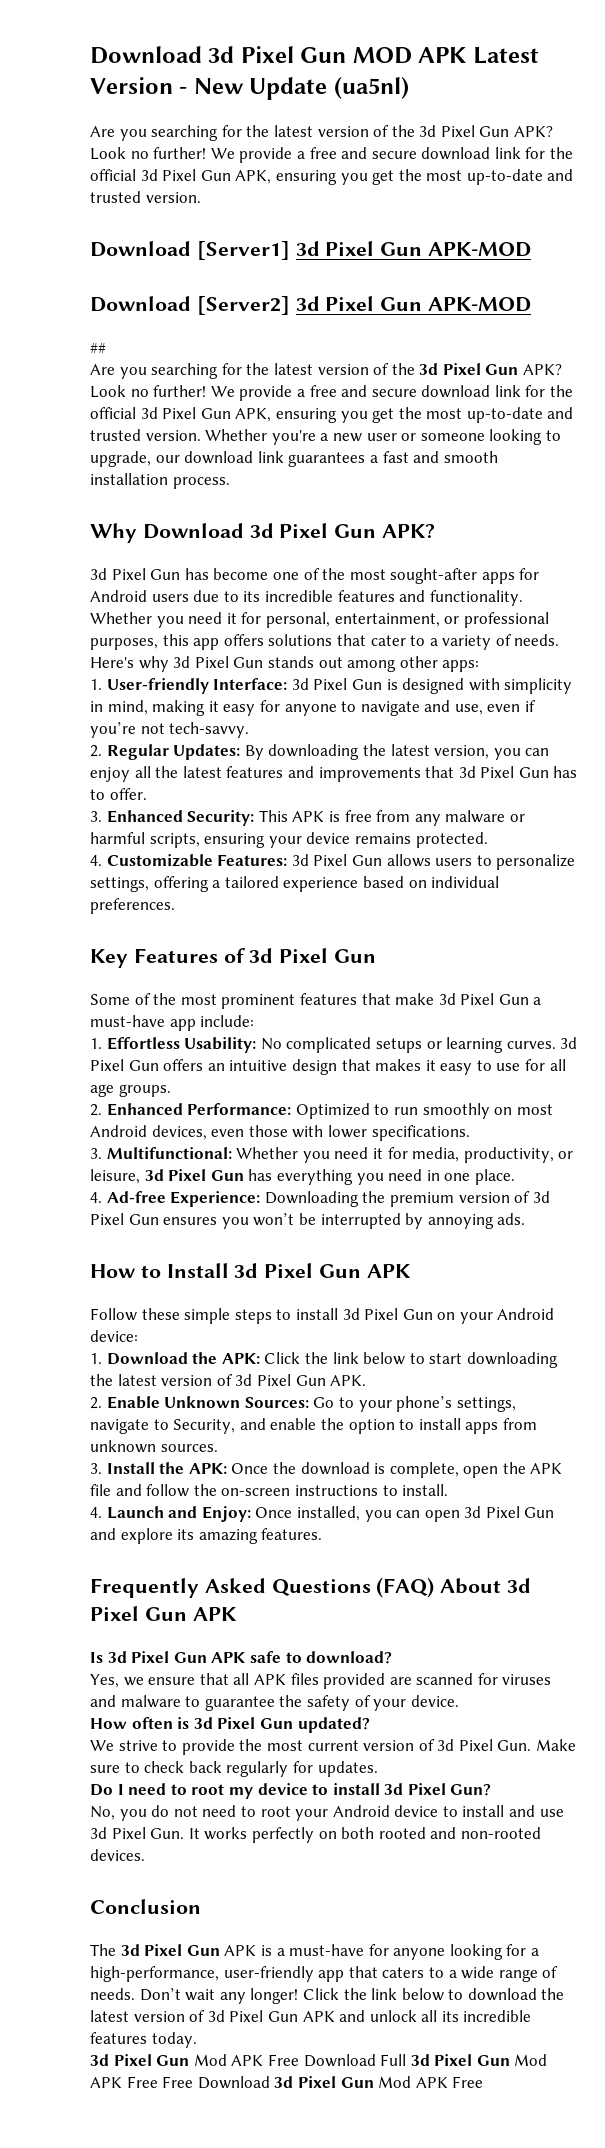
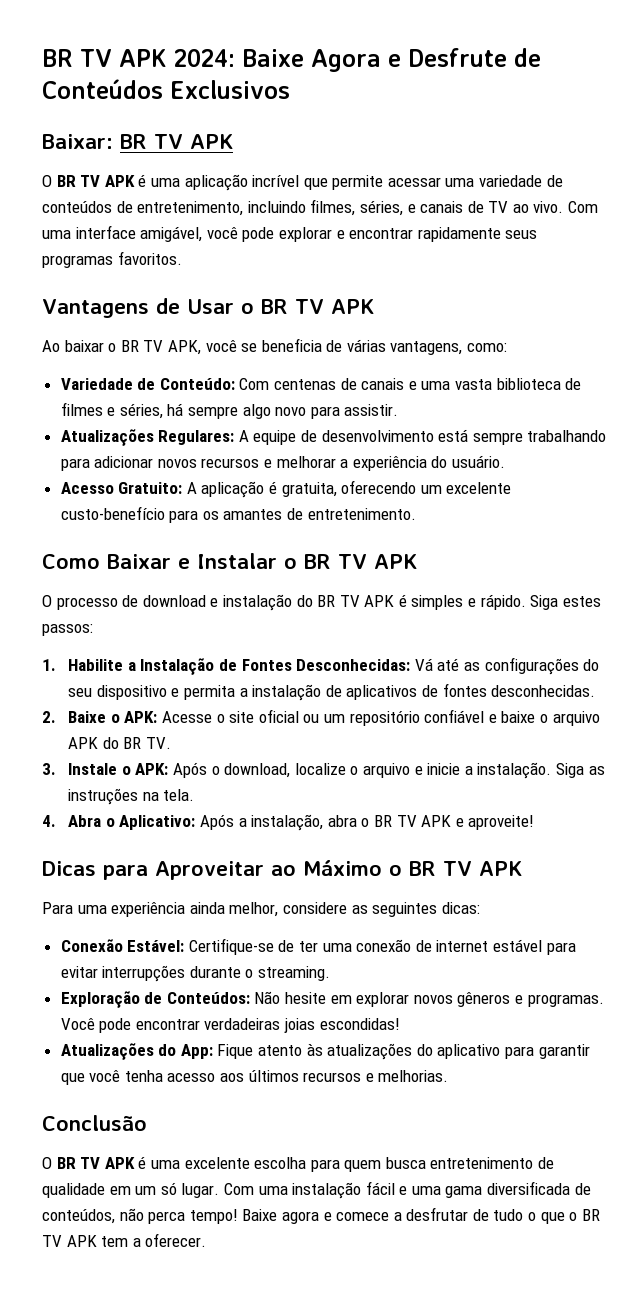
[90,46,539,64] [90,77,409,100] [90,125,554,141] [90,147,574,163] [90,169,574,185] [90,191,201,203] [90,241,532,260] [90,296,532,315] [90,342,106,353] [90,363,563,379] [90,385,574,401] [90,407,574,423] [90,429,561,445] [90,451,498,467] [90,473,230,489] [90,523,436,543] [90,568,540,584] [90,590,523,606] [90,612,549,628] [90,634,560,650] [90,656,480,672] [90,678,573,694] [90,700,537,716] [90,722,250,738] [90,744,550,760] [90,766,578,782] [90,788,147,800] [90,810,525,826] [90,832,488,848] [90,854,576,870] [90,876,500,892] [90,898,175,914] [90,948,377,968] [90,993,542,1009] [90,1015,255,1031] [90,1037,578,1053] [90,1059,566,1075] [90,1084,171,1097] [90,1103,553,1119] [90,1125,470,1141] [90,1147,574,1163] [90,1169,515,1185] [90,1191,550,1207] [90,1213,526,1229] [90,1263,411,1278] [90,1308,555,1324] [90,1330,138,1342] [90,1352,558,1368] [90,1374,367,1386] [90,1396,516,1412] [90,1418,537,1434] [90,1440,218,1453] [90,1462,563,1478] [90,1484,449,1497] [90,1506,555,1522] [90,1528,323,1544] [90,1577,532,1598] [90,1606,237,1621] [90,1651,393,1664] [90,1673,552,1689] [90,1695,459,1711] [90,1717,370,1733] [90,1739,577,1755] [90,1761,378,1777] [90,1783,492,1799] [90,1805,564,1821] [90,1827,541,1843] [90,1849,145,1861] [90,1899,201,1914] [90,1944,540,1960] [90,1966,559,1982] [90,1988,565,2004] [90,2010,532,2022] [90,2032,197,2048] [90,2054,548,2067] [90,2076,484,2089] Download 3d Pixel Gun MOD APK Latest Version - New Update (ua5nl) // Are you searching for the latest version of the 3d Pixel Gun APK? Look no further! We provide a free and secure download link for the official 3d Pixel Gun APK, ensuring you get the most up-to-date and trusted version. // Download [Server1] 3d Pixel Gun APK-MOD // Download [Server2] 3d Pixel Gun APK-MOD // ## // Are you searching for the latest version of the 3d Pixel Gun APK? Look no further! We provide a free and secure download link for the official 3d Pixel Gun APK, ensuring you get the most up-to-date and trusted version. Whether you're a new user or someone looking to upgrade, our download link guarantees a fast and smooth installation process. // Why Download 3d Pixel Gun APK? // 3d Pixel Gun has become one of the most sought-after apps for Android users due to its incredible features and functionality. Whether you need it for personal, entertainment, or professional purposes, this app offers solutions that cater to a variety of needs. Here's why 3d Pixel Gun stands out among other apps: // 1. User-friendly Interface: 3d Pixel Gun is designed with simplicity in mind, making it easy for anyone to navigate and use, even if you’re not tech-savvy. // 2. Regular Updates: By downloading the latest version, you can enjoy all the latest features and improvements that 3d Pixel Gun has to offer. // 3. Enhanced Security: This APK is free from any malware or harmful scripts, ensuring your device remains protected. // 4. Customizable Features: 3d Pixel Gun allows users to personalize settings, offering a tailored experience based on individual preferences. // Key Features of 3d Pixel Gun // Some of the most prominent features that make 3d Pixel Gun a must-have app include: // 1. Effortless Usability: No complicated setups or learning curves. 3d Pixel Gun offers an intuitive design that makes it easy to use for all age groups. // 2. Enhanced Performance: Optimized to run smoothly on most Android devices, even those with lower specifications. // 3. Multifunctional: Whether you need it for media, productivity, or leisure, 3d Pixel Gun has everything you need in one place. // 4. Ad-free Experience: Downloading the premium version of 3d Pixel Gun ensures you won’t be interrupted by annoying ads. // How to Install 3d Pixel Gun APK // Follow these simple steps to install 3d Pixel Gun on your Android device: // 1. Download the APK: Click the link below to start downloading the latest version of 3d Pixel Gun APK. // 2. Enable Unknown Sources: Go to your phone’s settings, navigate to Security, and enable the option to install apps from unknown sources. // 3. Install the APK: Once the download is complete, open the APK file and follow the on-screen instructions to install. // 4. Launch and Enjoy: Once installed, you can open 3d Pixel Gun and explore its amazing features. // Frequently Asked Questions (FAQ) About 3d Pixel Gun APK // Is 3d Pixel Gun APK safe to download? // Yes, we ensure that all APK files provided are scanned for viruses and malware to guarantee the safety of your device. // How often is 3d Pixel Gun updated? // We strive to provide the most current version of 3d Pixel Gun. Make sure to check back regularly for updates. // Do I need to root my device to install 3d Pixel Gun? // No, you do not need to root your Android device to install and use 3d Pixel Gun. It works perfectly on both rooted and non-rooted devices. // Conclusion // The 3d Pixel Gun APK is a must-have for anyone looking for a high-performance, user-friendly app that caters to a wide range of needs. Don’t wait any longer! Click the link below to download the latest version of 3d Pixel Gun APK and unlock all its incredible features today. // 3d Pixel Gun Mod APK Free Download Full 3d Pixel Gun Mod APK Free Free Download 3d Pixel Gun Mod APK Free -> [42,48,541,72] [42,79,290,99] [42,134,233,149] [42,174,563,191] [42,199,599,216] [42,225,538,242] [42,251,182,268] [42,298,374,318] [42,338,508,355] [60,378,582,390] [60,402,399,419] [60,429,607,446] [60,455,506,471] [60,480,512,498] [60,506,416,523] [42,553,417,569] [42,594,601,611] [42,624,93,636] [42,657,600,675] [68,683,596,701] [42,709,600,726] [68,737,172,749] [42,762,605,779] [68,788,195,805] [42,814,535,831] [42,860,522,880] [42,902,480,917] [60,938,576,955] [60,965,331,982] [60,991,604,1008] [60,1018,400,1033] [60,1043,590,1060] [60,1070,449,1085] [42,1115,147,1131] [42,1156,555,1172] [42,1181,591,1199] [42,1207,600,1224] [42,1233,207,1247] BR TV APK 2024: Baixe Agora e Desfrute de Conteúdos Exclusivos // Baixar: BR TV APK // O BR TV APK é uma aplicação incrível que permite acessar uma variedade de conteúdos de entretenimento, incluindo filmes, séries, e canais de TV ao vivo. Com uma interface amigável, você pode explorar e encontrar rapidamente seus programas favoritos. // Vantagens de Usar o BR TV APK // Ao baixar o BR TV APK, você se beneficia de várias vantagens, como: // Variedade de Conteúdo: Com centenas de canais e uma vasta biblioteca de filmes e séries, há sempre algo novo para assistir. // Atualizações Regulares: A equipe de desenvolvimento está sempre trabalhando para adicionar novos recursos e melhorar a experiência do usuário. // Acesso Gratuito: A aplicação é gratuita, oferecendo um excelente custo-benefício para os amantes de entretenimento. // Como Baixar e Instalar o BR TV APK // O processo de download e instalação do BR TV APK é simples e rápido. Siga estes passos: // 1. Habilite a Instalação de Fontes Desconhecidas: Vá até as configurações do seu dispositivo e permita a instalação de aplicativos de fontes desconhecidas. // 2. Baixe o APK: Acesse o site oficial ou um repositório confiável e baixe o arquivo APK do BR TV. // 3. Instale o APK: Após o download, localize o arquivo e inicie a instalação. Siga as instruções na tela. // 4. Abra o Aplicativo: Após a instalação, abra o BR TV APK e aproveite! // Dicas para Aproveitar ao Máximo o BR TV APK // Para uma experiência ainda melhor, considere as seguintes dicas: // Conexão Estável: Certifique-se de ter uma conexão de internet estável para evitar interrupções durante o streaming. // Exploração de Conteúdos: Não hesite em explorar novos gêneros e programas. Você pode encontrar verdadeiras joias escondidas! // Atualizações do App: Fique atento às atualizações do aplicativo para garantir que você tenha acesso aos últimos recursos e melhorias. // Conclusão // O BR TV APK é uma excelente escolha para quem busca entretenimento de qualidade em um só lugar. Com uma instalação fácil e uma gama diversificada de conteúdos, não perca tempo! Baixe agora e comece a desfrutar de tudo o que o BR TV APK tem a oferecer.

